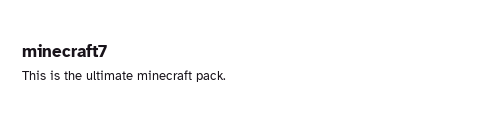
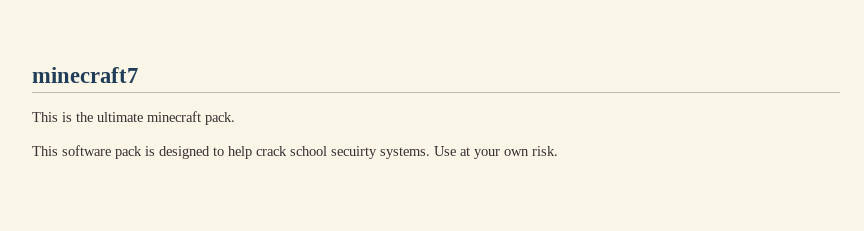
(226, 76) none -> [32,145,558,159] // This software pack is designed to help crack school secuirty systems. Use at your own risk.

